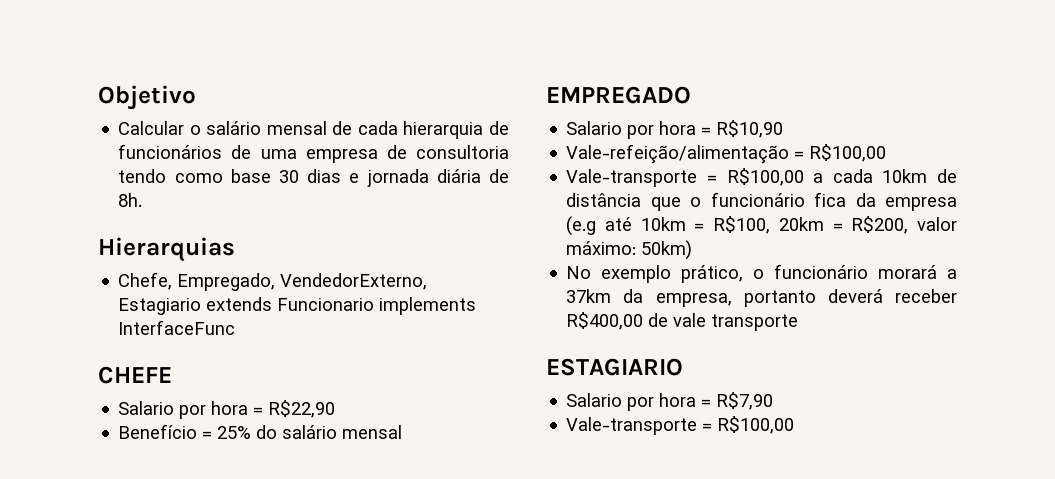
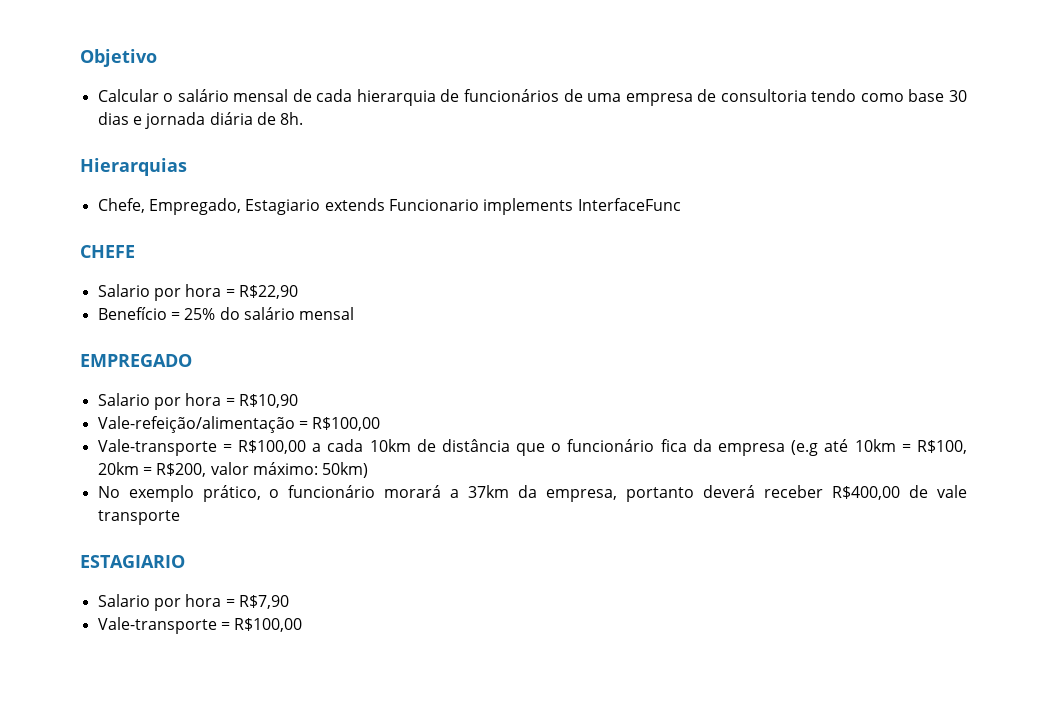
[280,273,428,290] VendedorExterno, -> (241, 206) none

